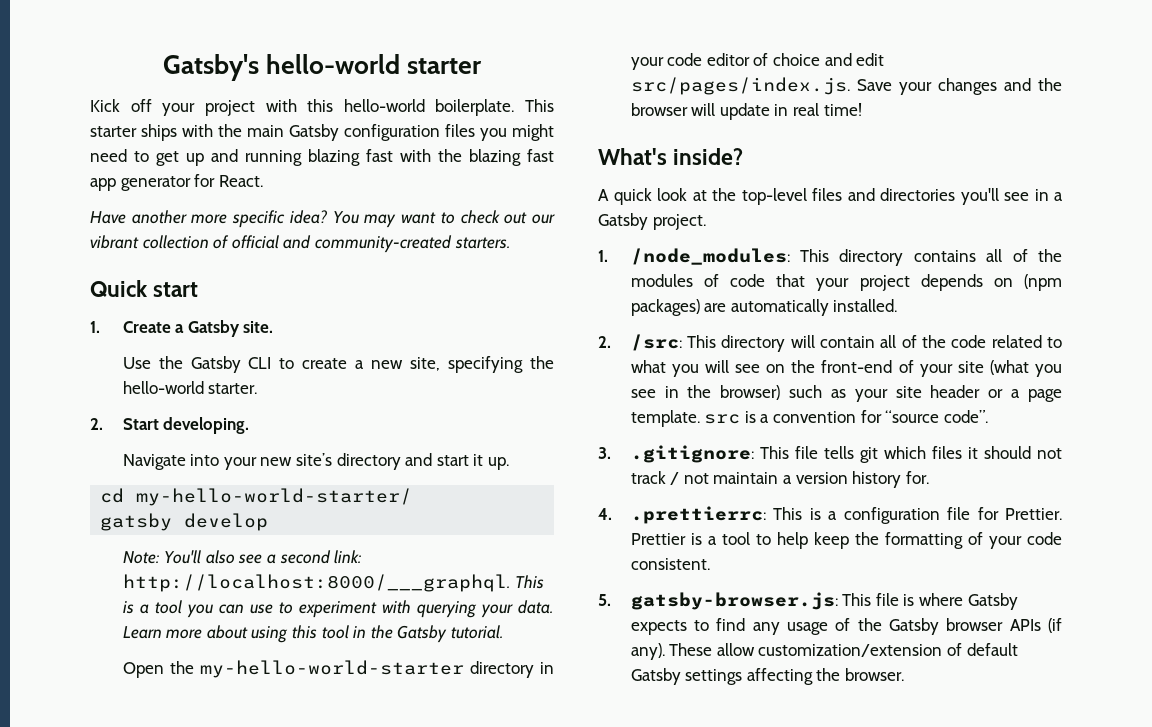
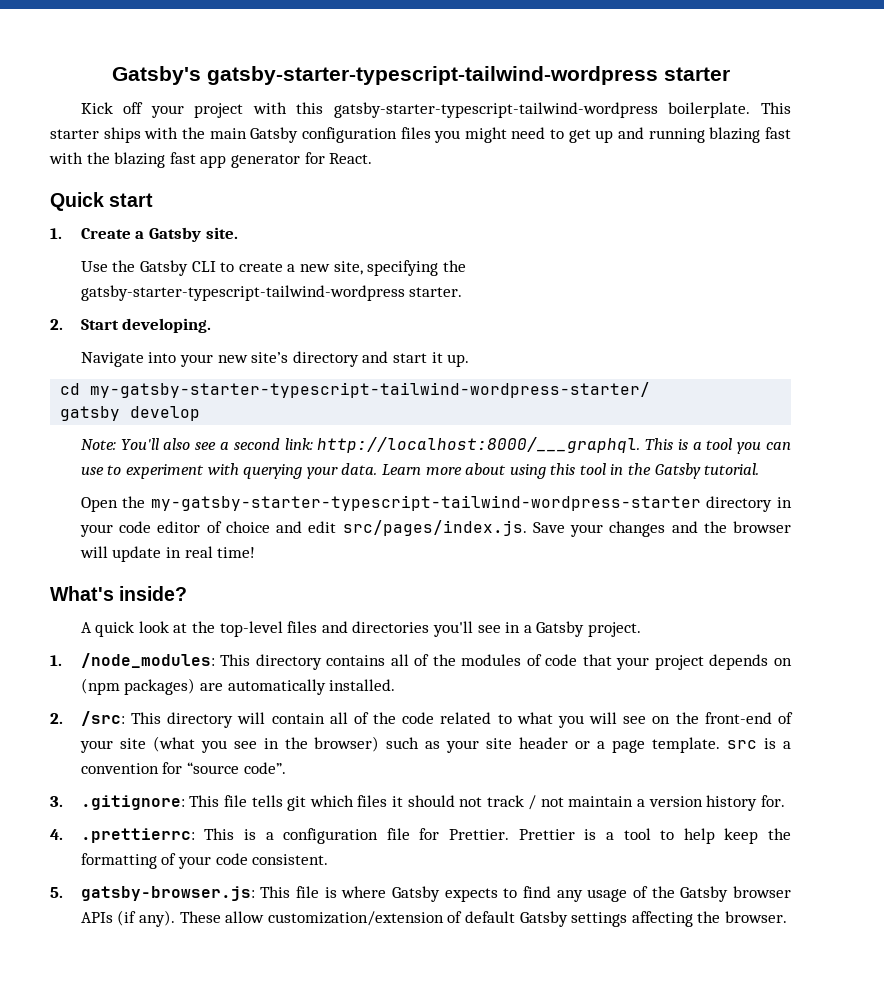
[266,54,400,74] hello-world -> [206,66,658,85] gatsby-starter-typescript-tailwind-wordpress
[343,99,425,112] hello-world -> [333,102,658,118] gatsby-starter-typescript-tailwind-wordpress
[90,210,555,228] [90,235,511,253] // Have another more specific idea? You may want to check out our vibrant collection of official and community-created starters. -> (373, 158) none
[122,381,204,394] hello-world -> [80,285,405,301] gatsby-starter-typescript-tailwind-wordpress
[136,488,413,506] my-hello-world-starter/ -> [90,382,651,398] my-gatsby-starter-typescript-tailwind-wordpress-starter/
[199,660,464,678] my-hello-world-starter -> [150,495,701,511] my-gatsby-starter-typescript-tailwind-wordpress-starter

